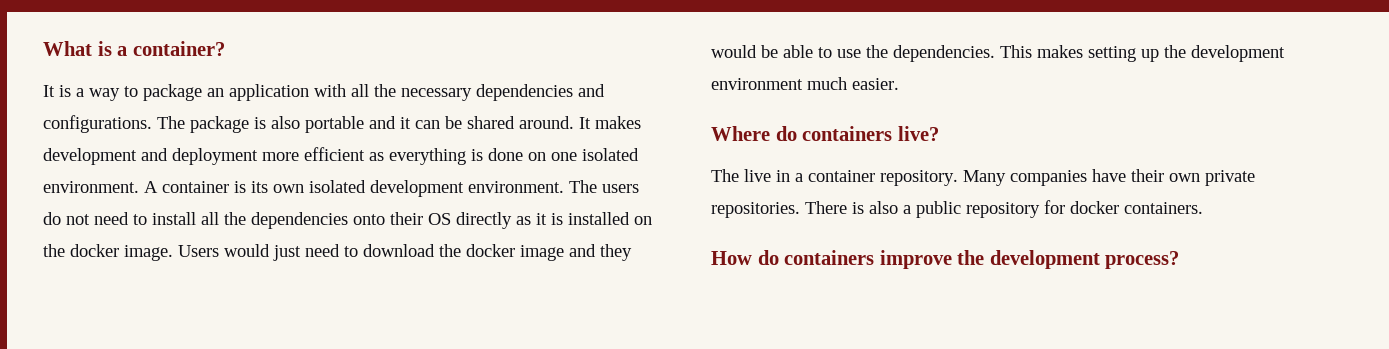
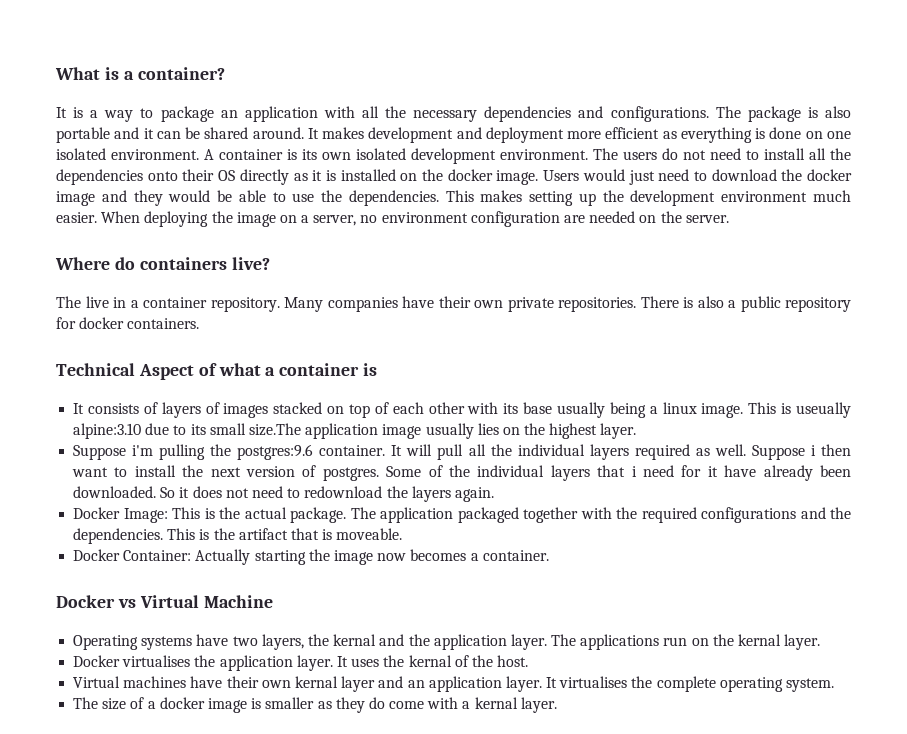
(899, 84) none -> [101,211,729,227] When deploying the image on a server, no environment configuration are needed on the server.
[711,250,1180,269] How do containers improve the development process? -> [56,363,378,380] [73,402,852,418] [73,423,637,439] [73,444,852,460] [72,465,852,481] [73,486,494,502] [73,507,852,523] [73,528,403,544] [73,549,549,565] [56,595,273,608] [73,634,821,650] [73,655,529,671] [73,676,835,692] [73,697,557,713] Technical Aspect of what a container is // It consists of layers of images stacked on top of each other with its base usually being a linux image. This is useually alpine:3.10 due to its small size.The application image usually lies on the highest layer. // Suppose i'm pulling the postgres:9.6 container. It will pull all the individual layers required as well. Suppose i then want to install the next version of postgres. Some of the individual layers that i need for it have already been downloaded. So it does not need to redownload the layers again. // Docker Image: This is the actual package. The application packaged together with the required configurations and the dependencies. This is the artifact that is moveable. // Docker Container: Actually starting the image now becomes a container. // Docker vs Virtual Machine // Operating systems have two layers, the kernal and the application layer. The applications run on the kernal layer. // Docker virtualises the application layer. It uses the kernal of the host. // Virtual machines have their own kernal layer and an application layer. It virtualises the complete operating system. // The size of a docker image is smaller as they do come with a kernal layer.

